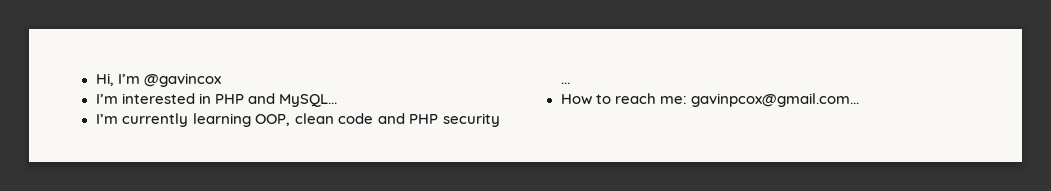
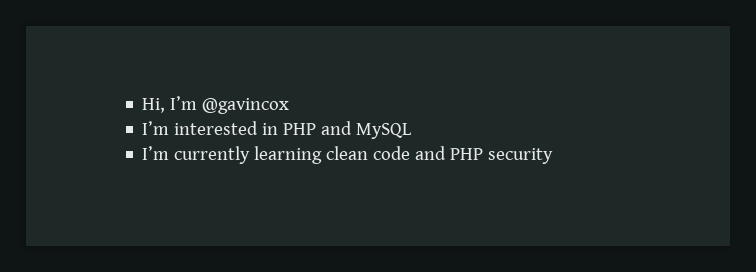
[278,94,337,107] MySQL... -> [356,123,412,139] MySQL
[255,114,291,126] OOP, -> (323, 155) none
[560,82,570,84] [560,93,859,107] ... // How to reach me: gavinpcox@gmail.com... -> (554, 156) none

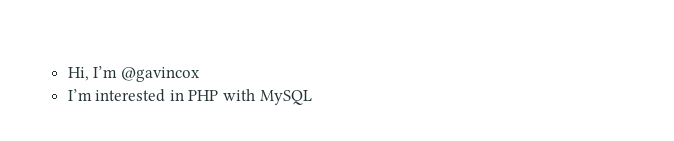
[321,121,353,135] and -> [223,89,256,101] with
[142,146,554,164] // I’m currently learning clean code and PHP security -> (312, 97) none

